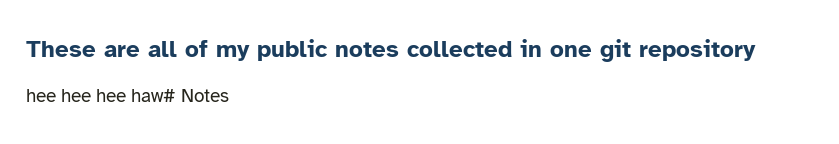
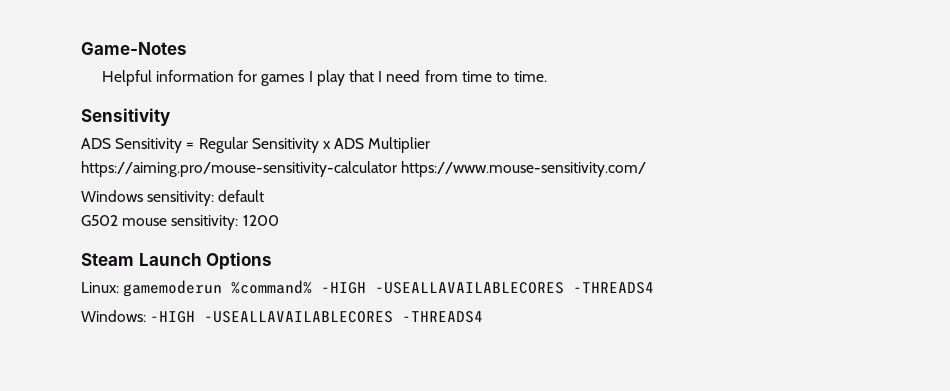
[26,39,756,62] [26,89,229,102] These are all of my public notes collected in one git repository // hee hee hee haw# Notes -> [81,42,187,55] [101,70,548,86] [81,108,170,126] [81,137,431,153] [81,161,647,177] [81,190,265,206] [81,215,279,230] [81,252,273,270] [81,280,655,297] [81,310,484,323] Game-Notes // Helpful information for games I play that I need from time to time. // Sensitivity // ADS Sensitivity = Regular Sensitivity x ADS Multiplier // https://aiming.pro/mouse-sensitivity-calculator https://www.mouse-sensitivity.com/ // Windows sensitivity: default // G502 mouse sensitivity: 1200 // Steam Launch Options // Linux: gamemoderun %command% -HIGH -USEALLAVAILABLECORES -THREADS4 // Windows: -HIGH -USEALLAVAILABLECORES -THREADS4

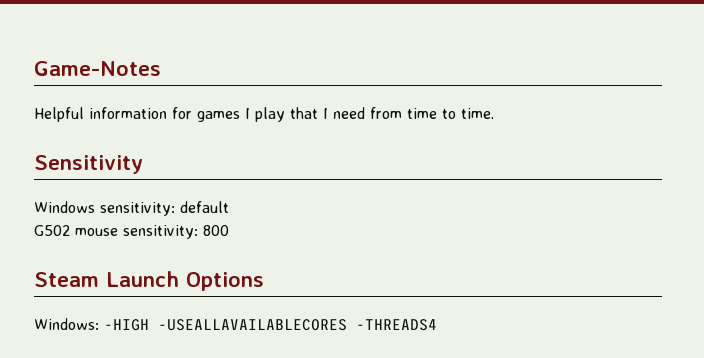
[81,137,431,153] [81,161,647,177] // ADS Sensitivity = Regular Sensitivity x ADS Multiplier // https://aiming.pro/mouse-sensitivity-calculator https://www.mouse-sensitivity.com/ -> (143, 164) none
[242,215,279,226] 1200 -> [203,225,229,236] 800
[81,280,655,297] // Linux: gamemoderun %command% -HIGH -USEALLAVAILABLECORES -THREADS4 -> (264, 281) none

